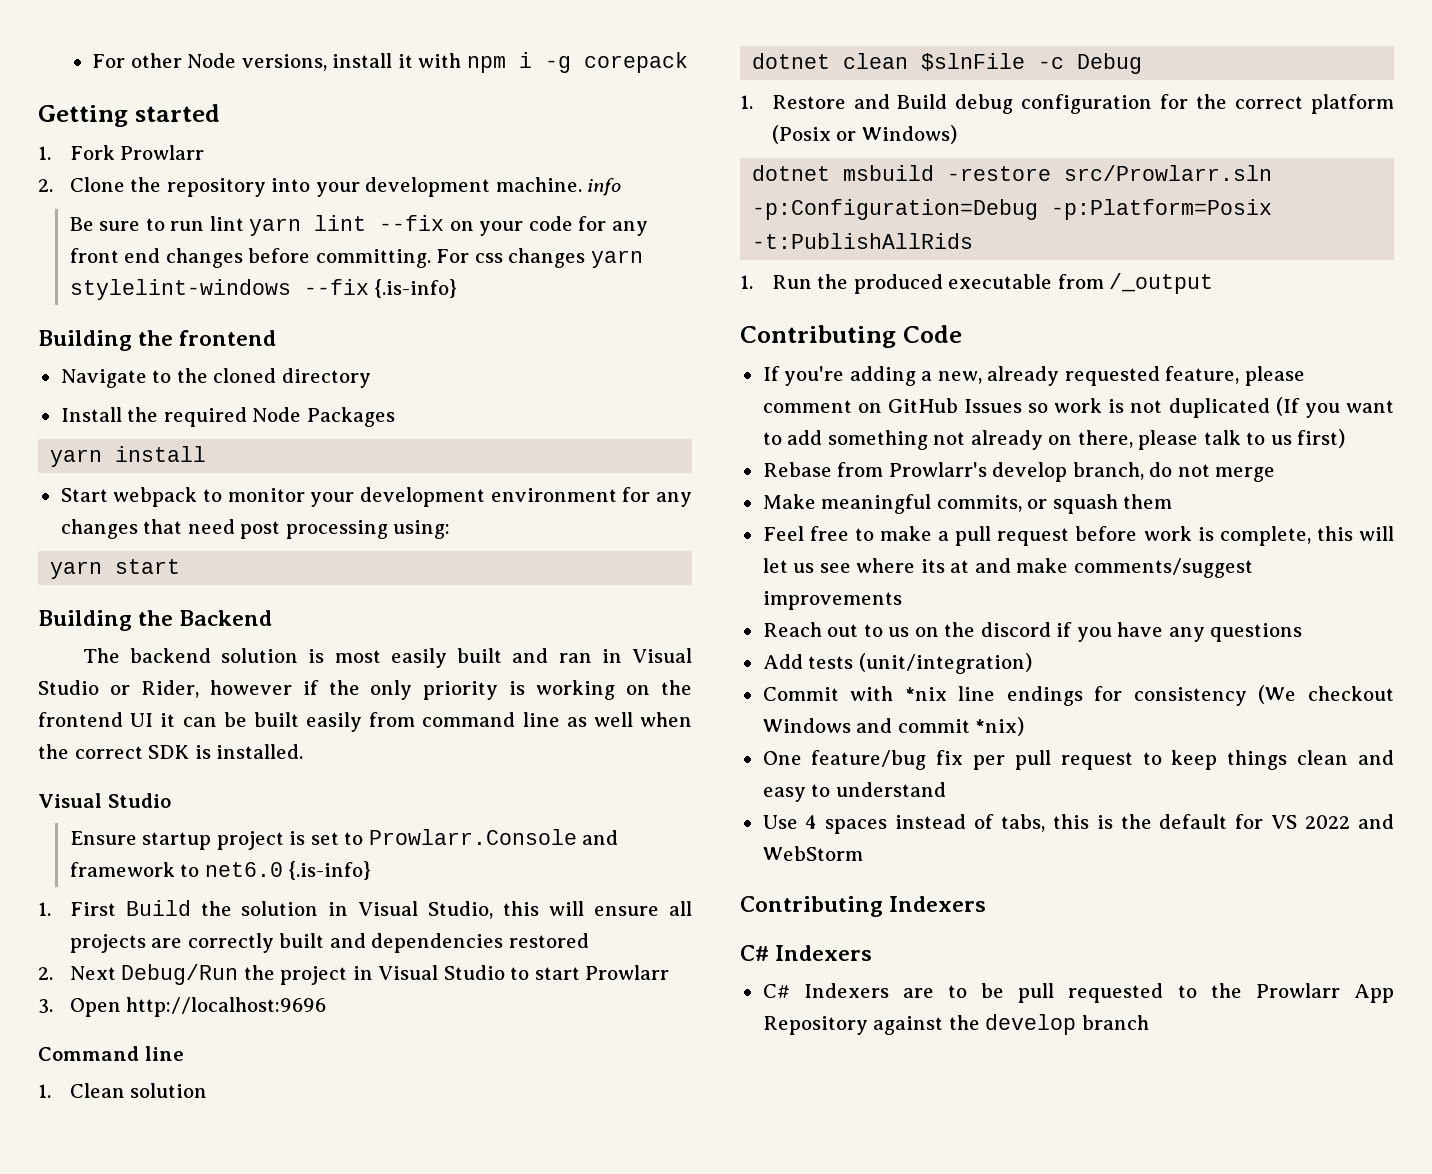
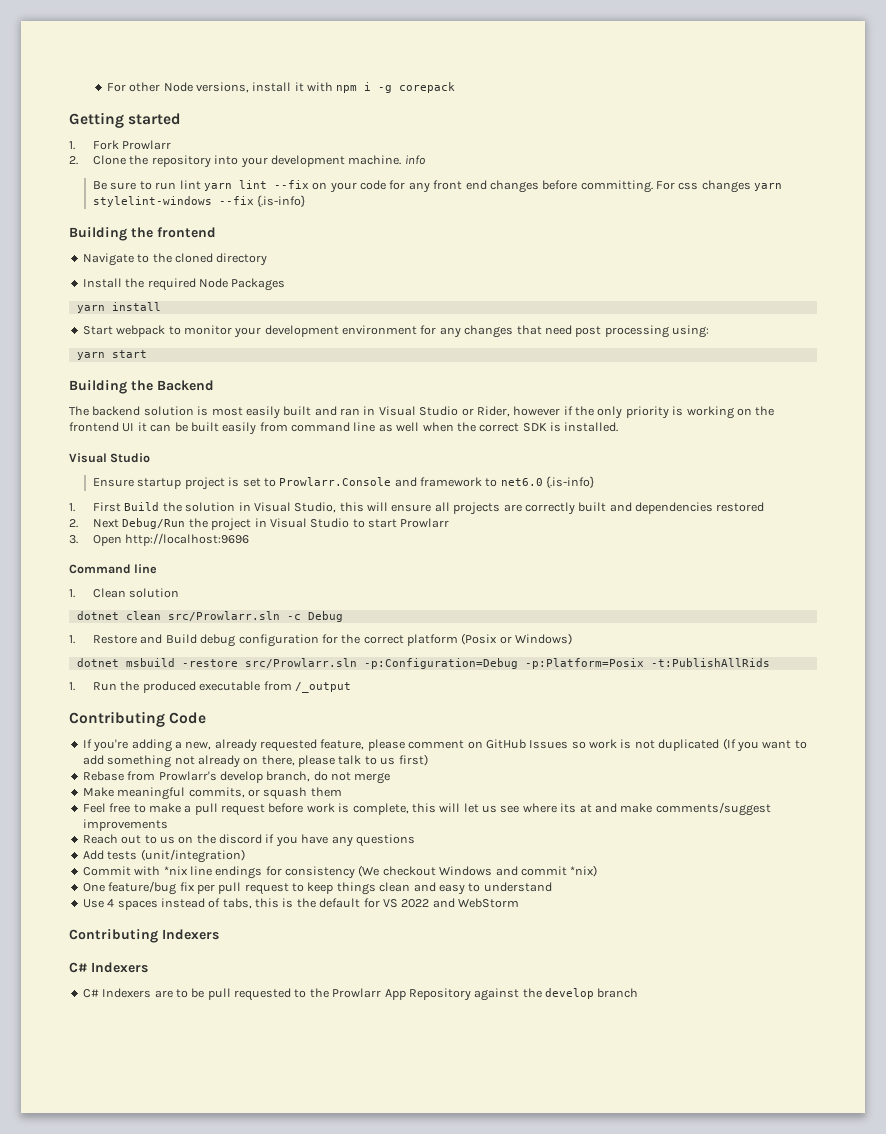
[921,53,1026,71] $slnFile -> [167,611,280,621] src/Prowlarr.sln

